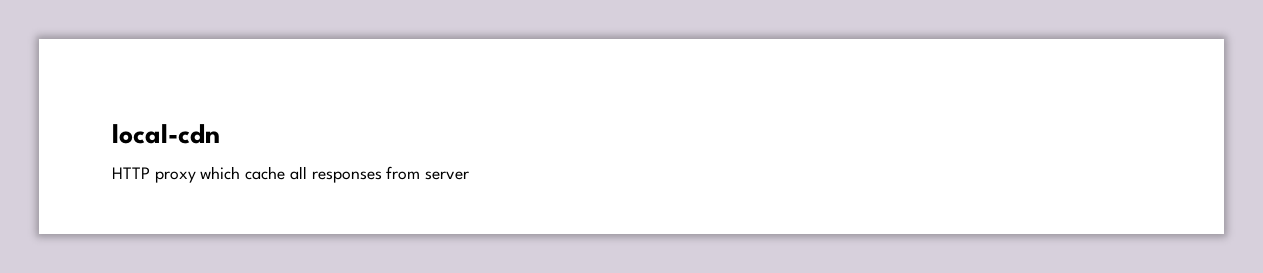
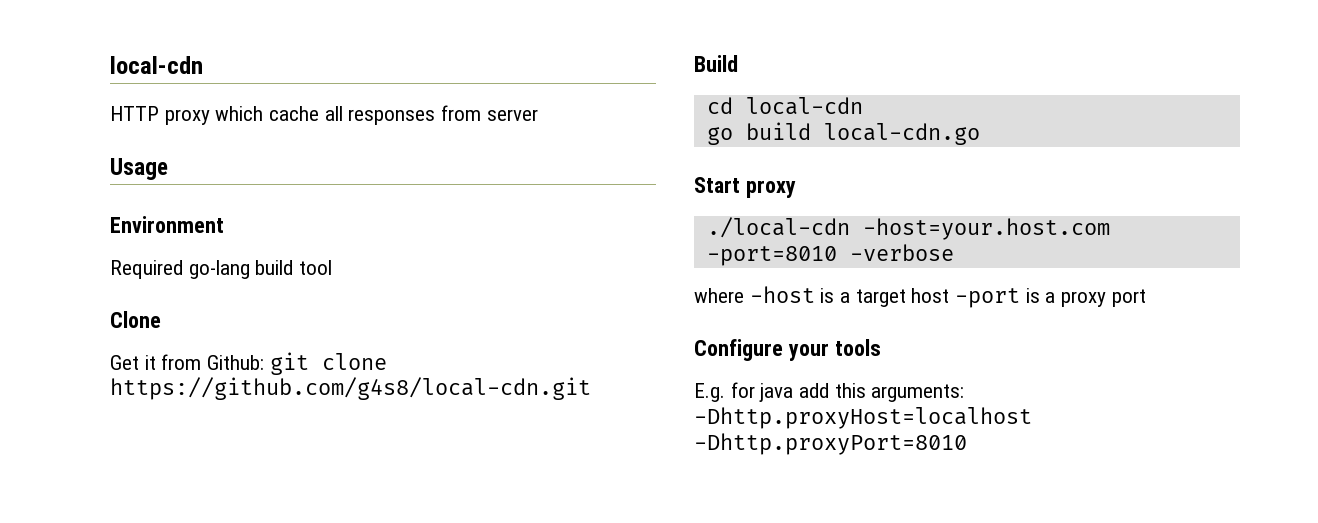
(470, 175) none -> [110,158,168,180] [110,216,224,233] [110,260,333,279] [110,311,161,328] [110,352,387,375] [110,377,591,400] [694,55,738,72] [706,97,863,115] [706,122,980,145] [694,177,796,198] [706,217,1110,240] [706,244,954,266] [694,286,1146,308] [694,339,881,361] [694,382,965,402] [694,407,1032,429] [694,433,967,455] // Usage // Environment // Required go-lang build tool // Clone // Get it from Github: git clone https://github.com/g4s8/local-cdn.git // Build // cd local-cdn // go build local-cdn.go // Start proxy // ./local-cdn -host=your.host.com -port=8010 -verbose // where -host is a target host -port is a proxy port // Configure your tools // E.g. for java add this arguments: -Dhttp.proxyHost=localhost -Dhttp.proxyPort=8010

